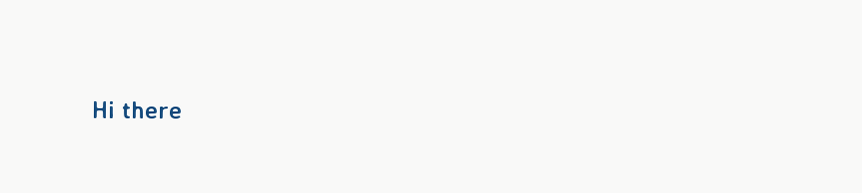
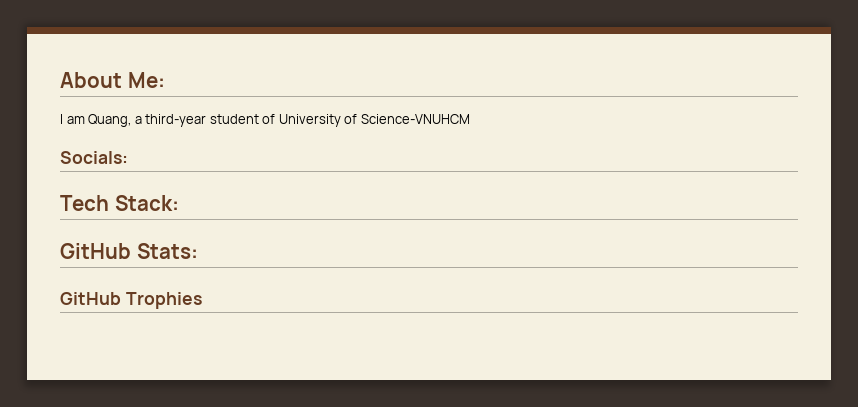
[91,101,182,119] Hi there -> [60,72,165,88] [60,114,470,127] [60,151,128,164] [60,195,179,211] [60,243,198,259] [60,292,202,309] About Me: // I am Quang, a third-year student of University of Science-VNUHCM // Socials: // Tech Stack: // GitHub Stats: // GitHub Trophies

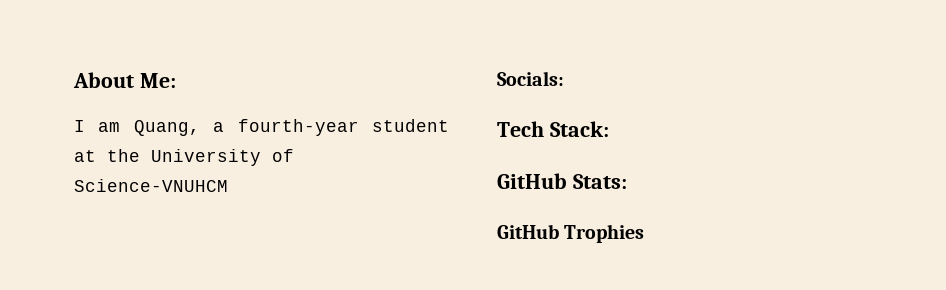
[145,114,276,127] third-year student of -> [237,119,449,136] [74,149,140,162] fourth-year student at the

